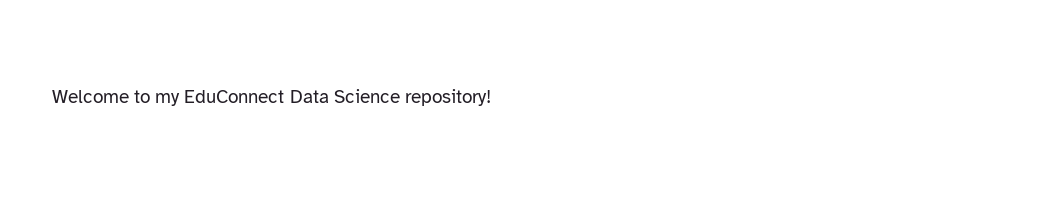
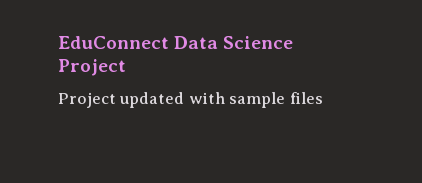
[52,89,491,106] Welcome to my EduConnect Data Science repository! -> [58,36,294,49] [58,59,126,76] [58,92,323,108] EduConnect Data Science Project // Project updated with sample files

